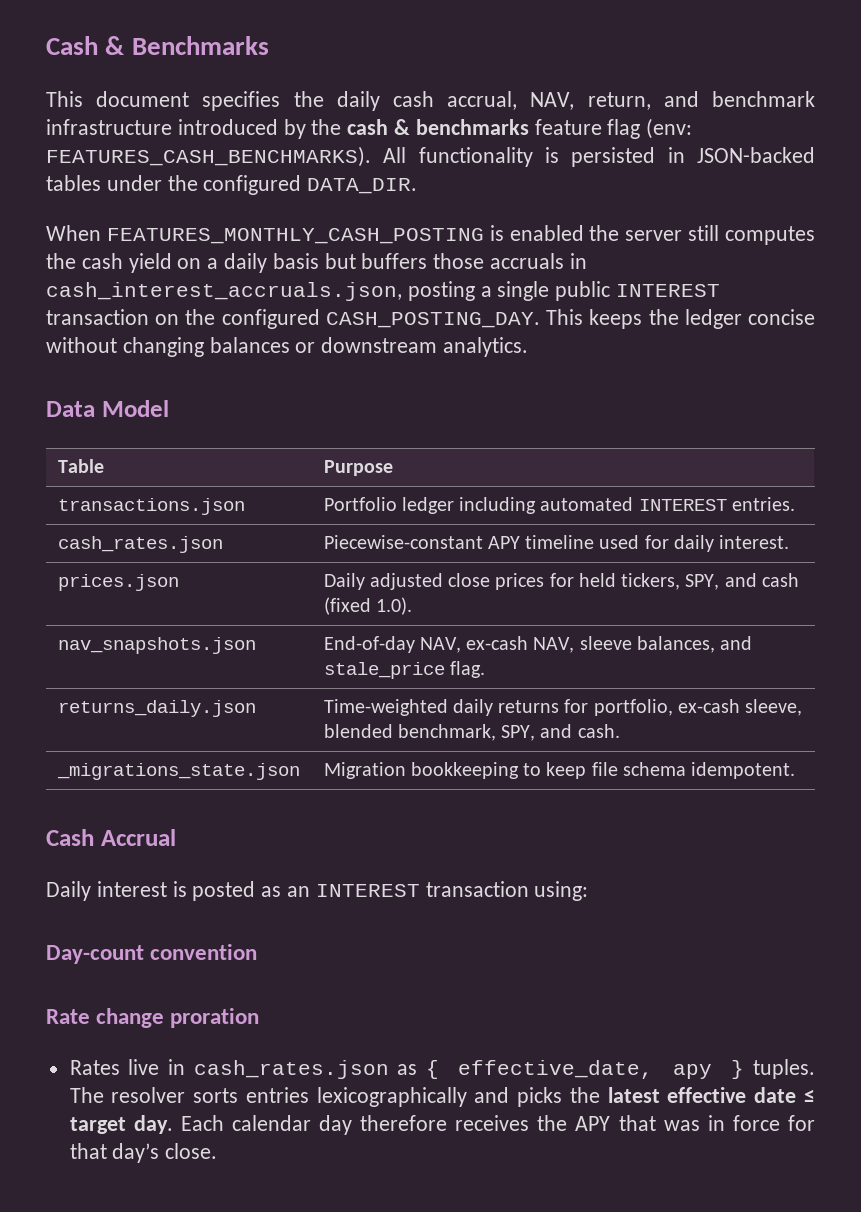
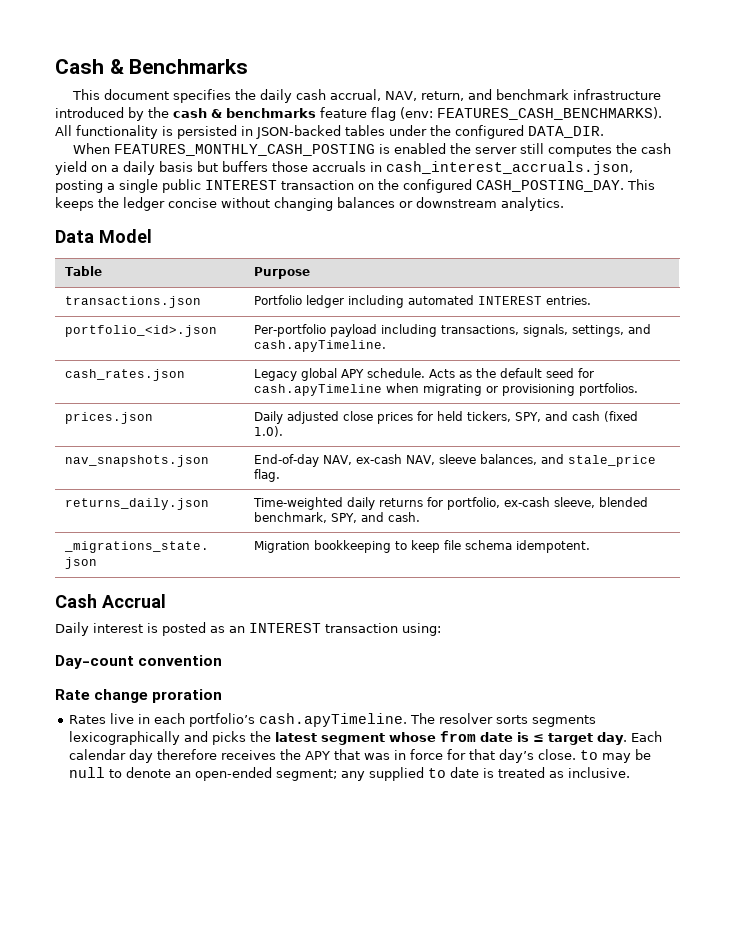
[57,536,223,553] [323,535,790,552] cash_rates.json | Piecewise-constant APY timeline used for daily interest. -> [65,325,218,337] [254,324,652,337] [254,340,387,352] [65,369,186,381] [254,368,595,381] [254,383,639,396] portfolio_<id>.json | Per-portfolio payload including transactions, signals, settings, and cash.apyTimeline. // cash_rates.json | Legacy global APY schedule. Acts as the default seed for cash.apyTimeline when migrating or provisioning portfolios.
[193,1059,815,1079] cash_rates.json as { effective_date, apy } tuples. -> [154,713,408,727] each portfolio’s cash.apyTimeline.
[245,1087,309,1103] entries -> [532,715,597,727] segments
[667,1087,797,1103] effective date -> [321,731,530,745] segment whose from date is
(218, 1151) none -> [580,749,652,763] [69,767,631,781] to may be null to denote an open-ended segment; any supplied to date is treated as inclusive.

